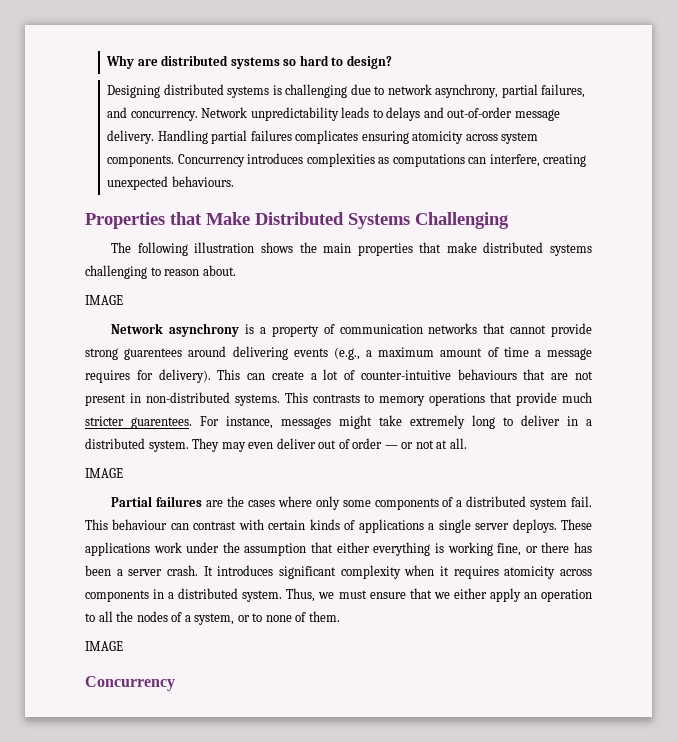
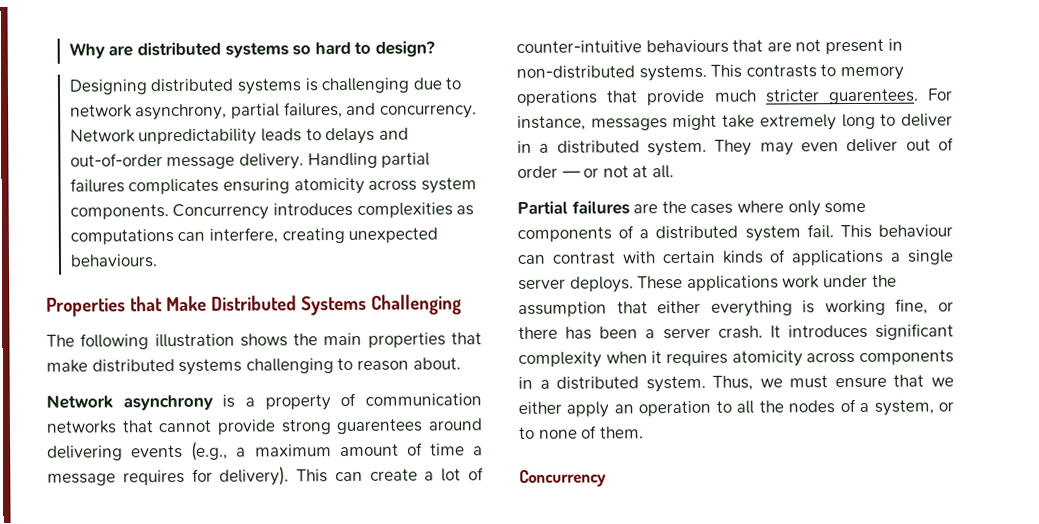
[85,295,123,305] // IMAGE -> (461, 363) none
[85,468,123,478] // IMAGE -> (674, 172) none
[85,641,123,651] // IMAGE -> (644, 432) none

